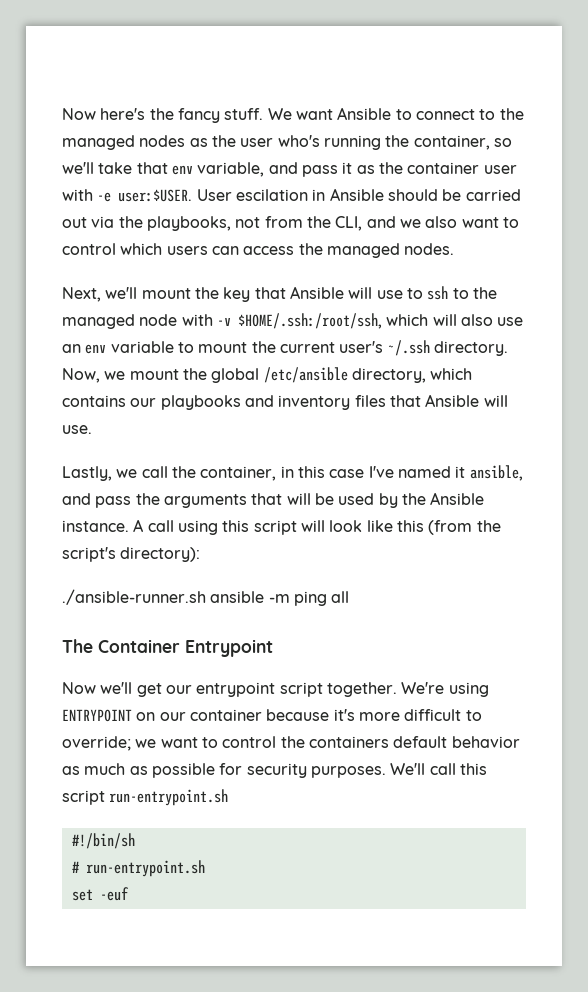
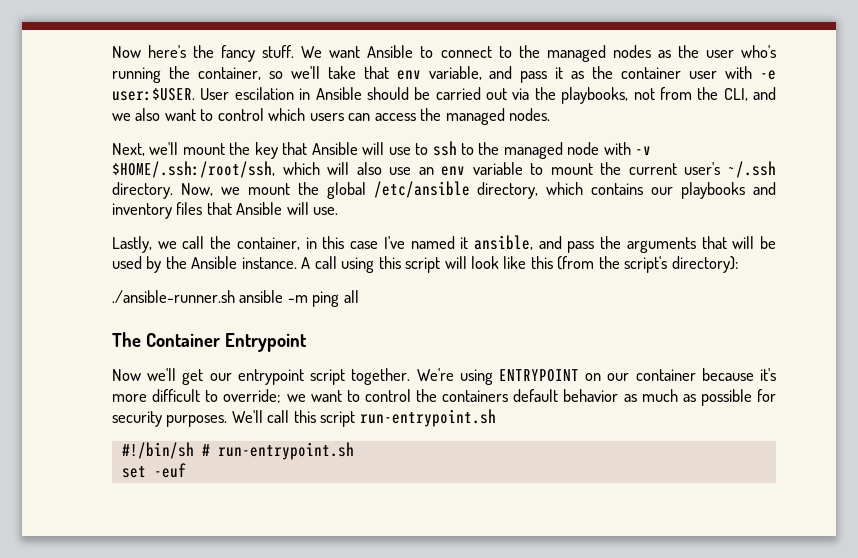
(135, 841) // -> (194, 450) none

